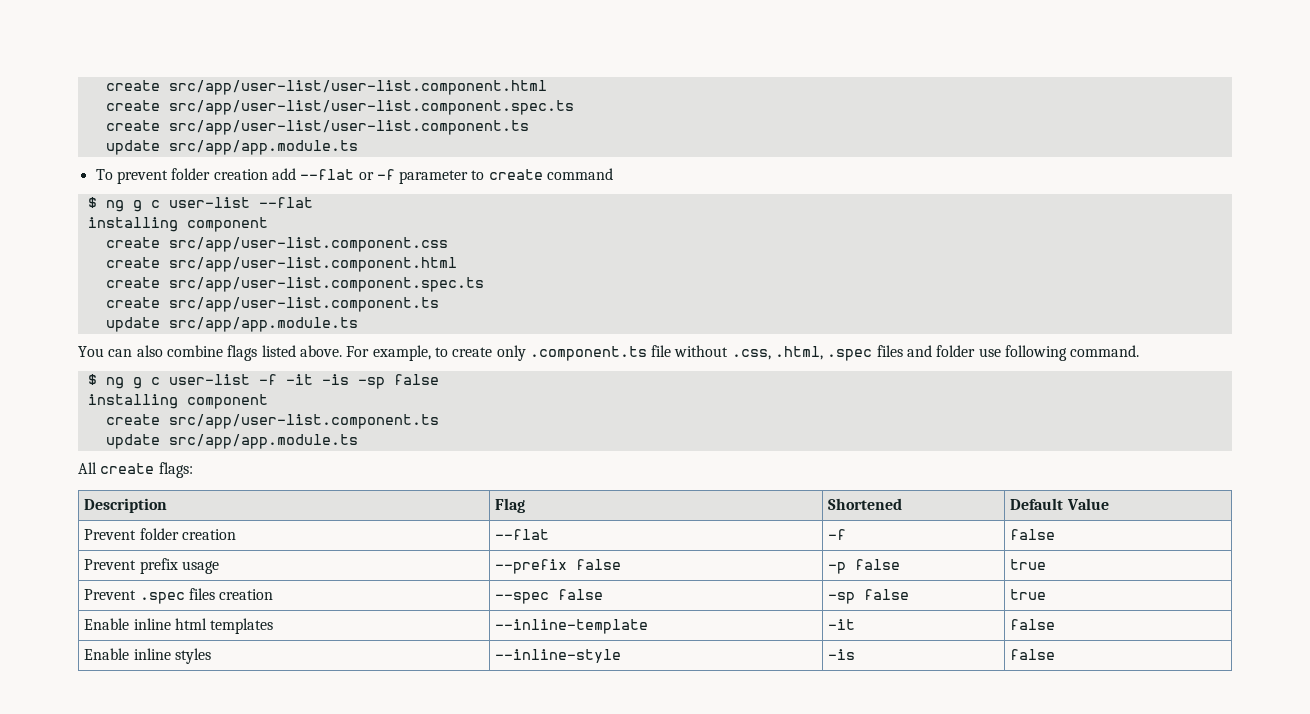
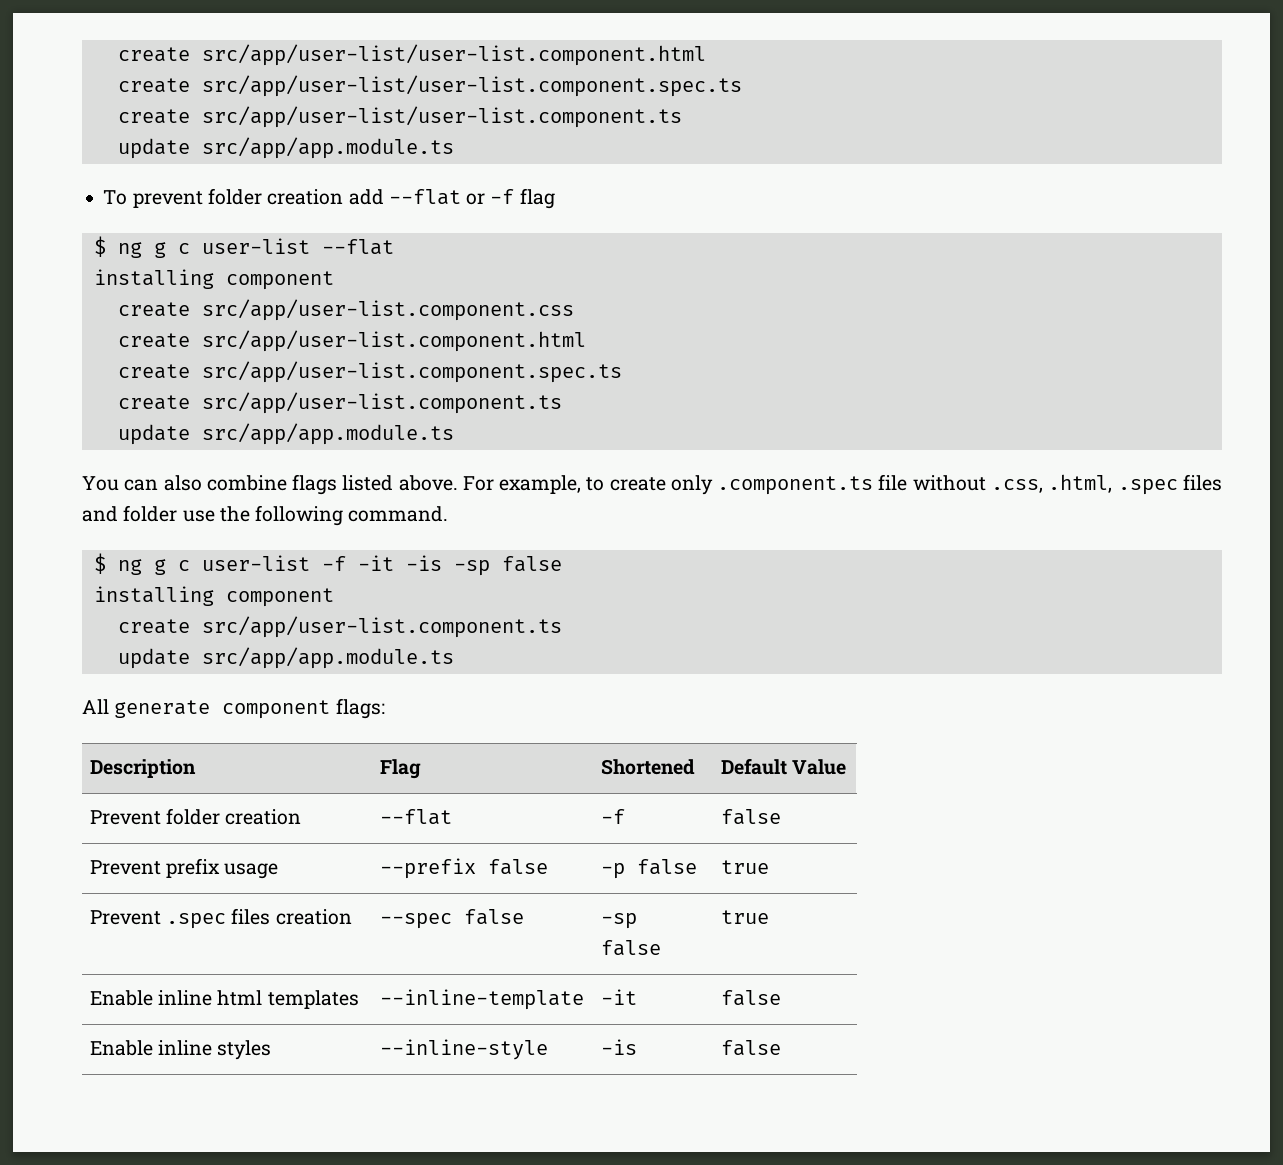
[399,168,614,184] parameter to create command -> [519,188,555,209] flag
(1001, 352) none -> [219,506,250,522] the
[100,463,155,474] create -> [114,700,331,719] generate component

